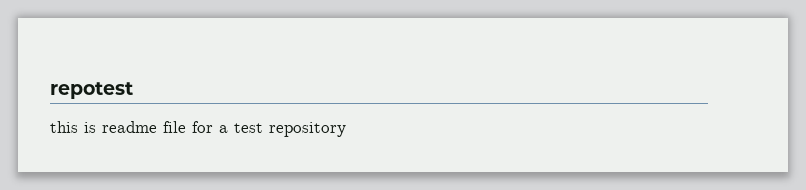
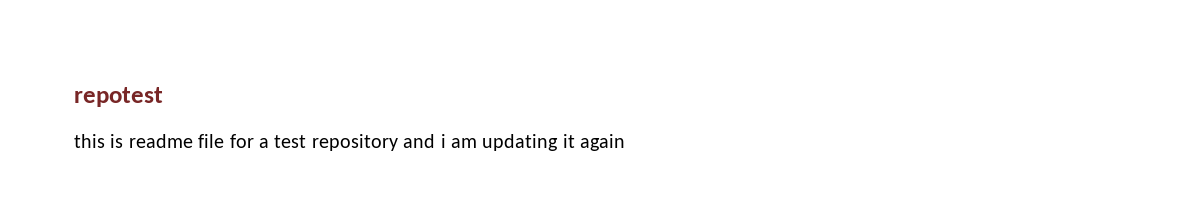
(346, 129) none -> [403,134,626,151] and i am updating it again

